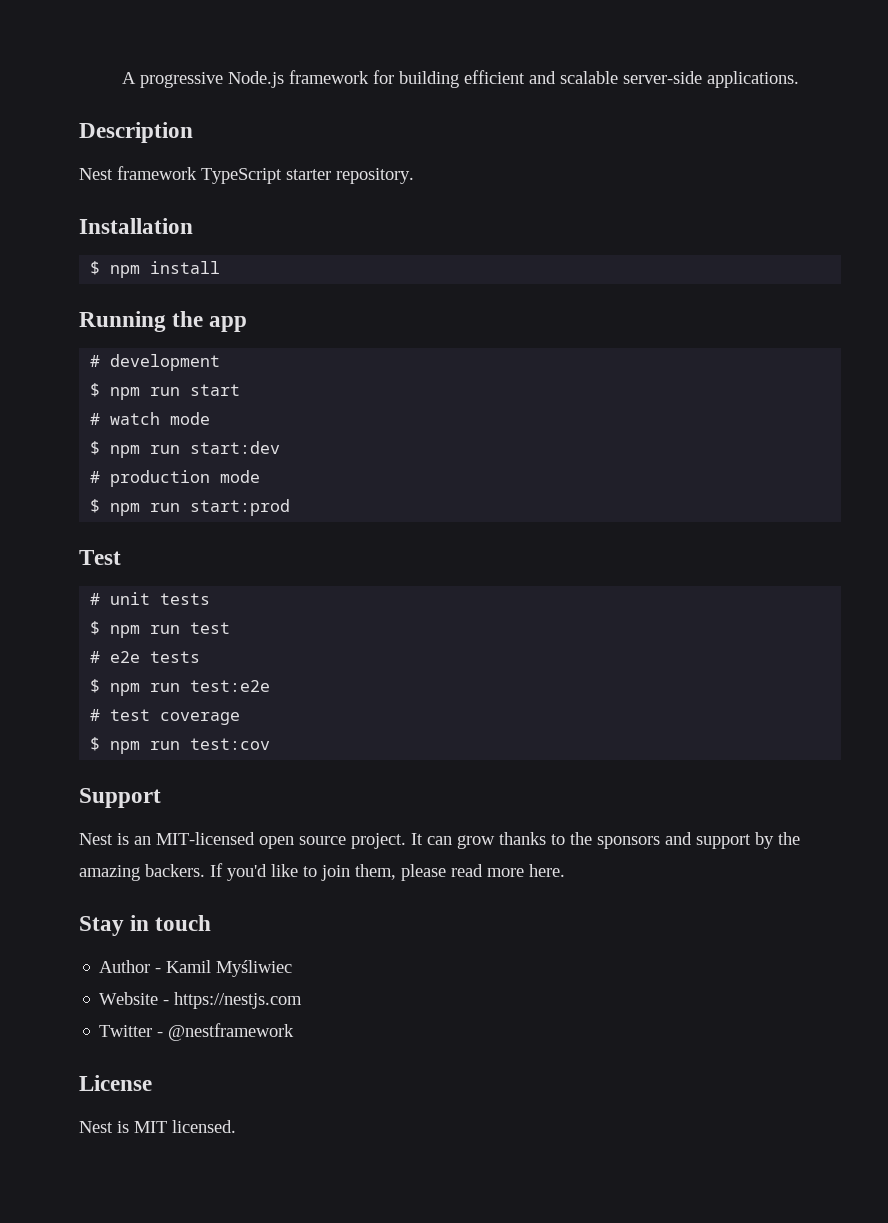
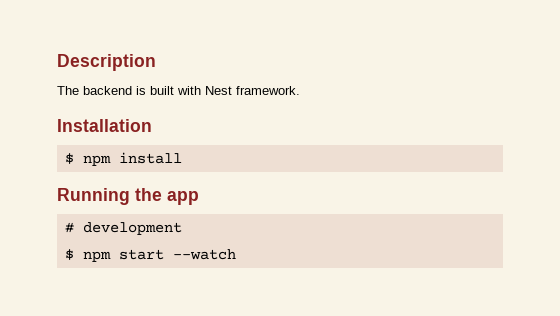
[121,70,799,88] [79,122,193,143] [79,166,414,184] A progressive Node.js framework for building efficient and scalable server-side applications. // Description // Nest framework TypeScript starter repository. -> [57,54,156,71] [57,86,300,95] Description // The backend is built with Nest framework.
[150,387,181,396] run -> (111, 256) none
[90,412,211,425] [90,441,281,458] [90,470,261,487] [90,499,291,516] [79,550,121,565] [90,592,211,605] [90,621,231,638] [90,651,201,663] [90,679,271,696] [90,709,241,725] [90,737,271,754] [79,788,161,808] [79,832,800,849] [79,863,565,881] [79,915,212,936] [99,960,293,977] [99,992,303,1009] [99,1023,295,1041] [79,1075,152,1091] [79,1120,236,1133] // # watch mode // $ npm run start:dev // # production mode // $ npm run start:prod // Test // # unit tests // $ npm run test // # e2e tests // $ npm run test:e2e // # test coverage // $ npm run test:cov // Support // Nest is an MIT-licensed open source project. It can grow thanks to the sponsors and support by the amazing backers. If you'd like to join them, please read more here. // Stay in touch // Author - Kamil Myśliwiec // Website - https://nestjs.com // Twitter - @nestframework // License // Nest is MIT licensed. -> [172,249,236,260] --watch

